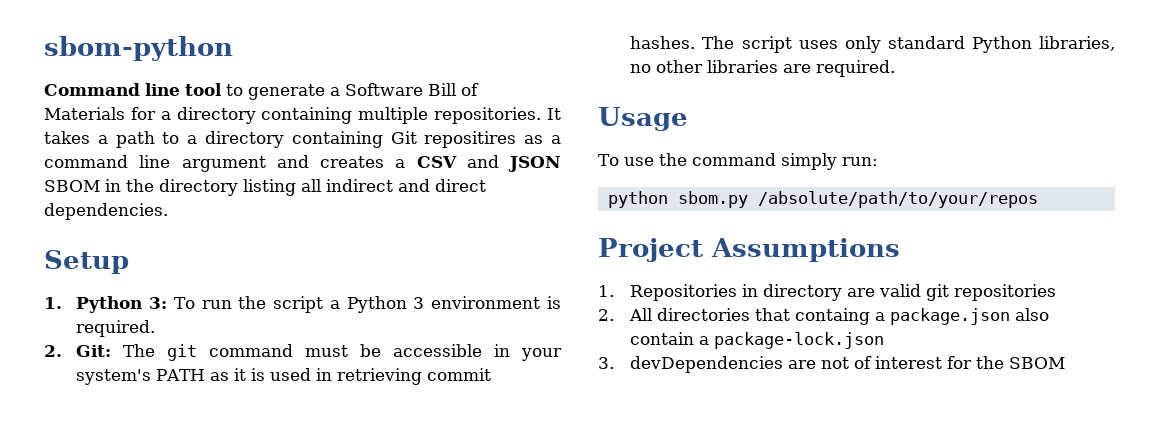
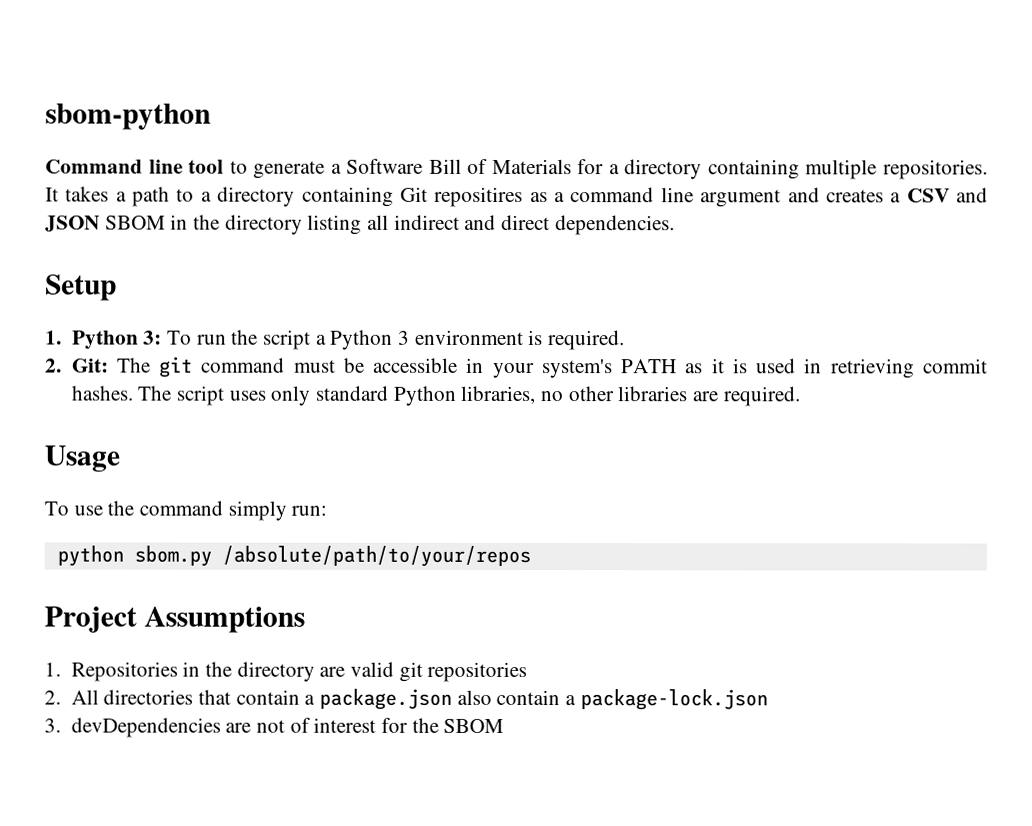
(759, 290) none -> [204,661,232,677] the
[795,308,871,325] containg -> [235,689,300,705] contain

